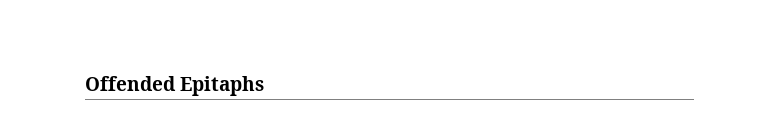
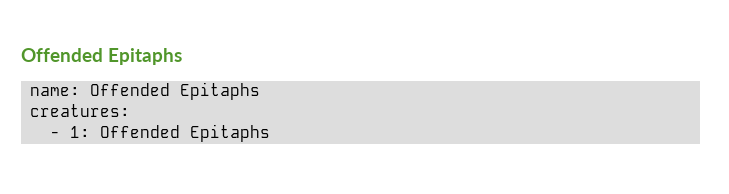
[85,76,265,96] Offended Epitaphs -> [21,48,183,65] [30,82,261,100] [30,104,131,117] [50,124,271,142] Offended Epitaphs // name: Offended Epitaphs // creatures: // - 1: Offended Epitaphs

